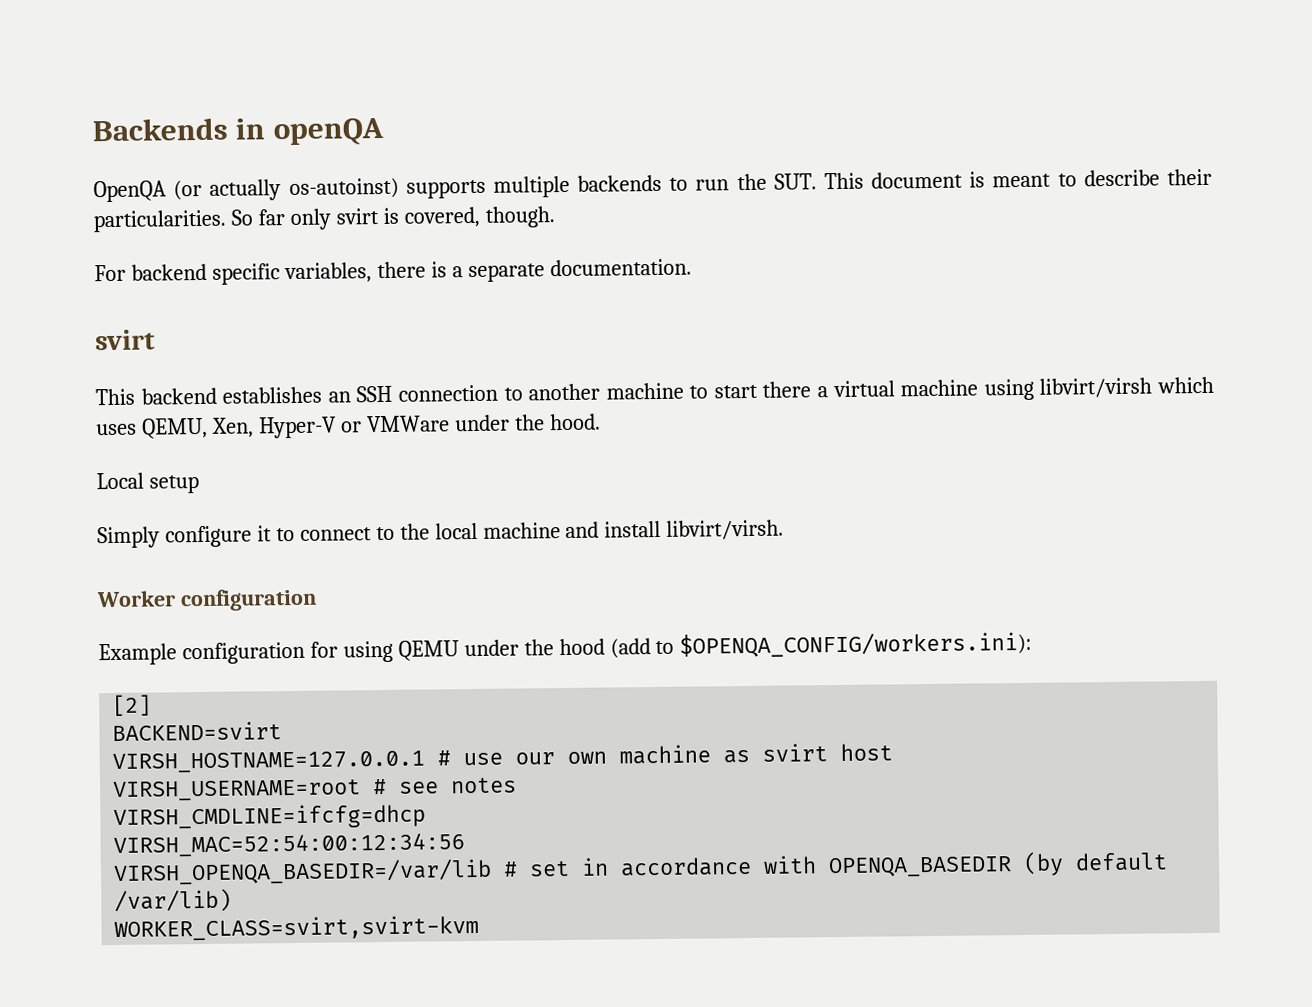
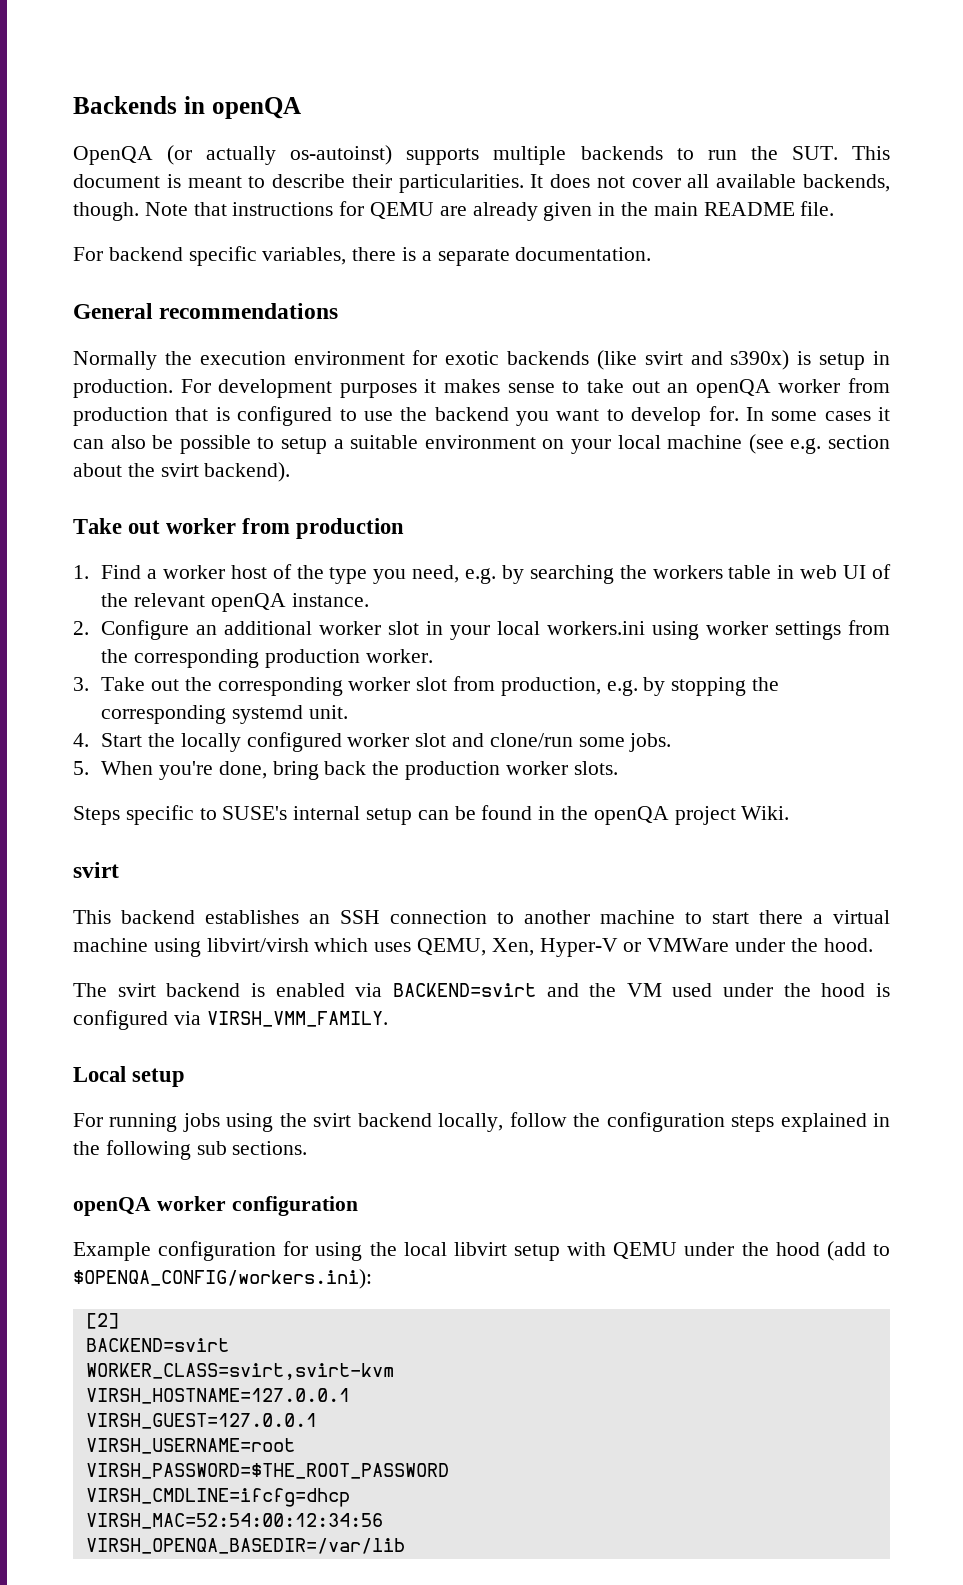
[230,206,555,231] So far only svirt is covered, though. -> [530,174,890,192] [73,201,835,221] It does not cover all available backends, though. Note that instructions for QEMU are already given in the main README file.
(692, 267) none -> [73,303,339,319] [73,350,890,370] [73,378,891,398] [73,406,890,426] [73,434,891,454] [73,462,291,482] [73,518,405,539] [73,564,892,584] [101,593,369,612] [73,620,890,640] [101,649,433,668] [73,676,779,696] [101,705,348,724] [73,732,672,752] [73,761,618,780] [73,805,790,825] // General recommendations // Normally the execution environment for exotic backends (like svirt and s390x) is setup in production. For development purposes it makes sense to take out an openQA worker from production that is configured to use the backend you want to develop for. In some cases it can also be possible to setup a suitable environment on your local machine (see e.g. section about the svirt backend). // Take out worker from production // 1. Find a worker host of the type you need, e.g. by searching the workers table in web UI of the relevant openQA instance. // 2. Configure an additional worker slot in your local workers.ini using worker settings from the corresponding production worker. // 3. Take out the corresponding worker slot from production, e.g. by stopping the corresponding systemd unit. // 4. Start the locally configured worker slot and clone/run some jobs. // 5. When you're done, bring back the production worker slots. // Steps specific to SUSE's internal setup can be found in the openQA project Wiki.
[96,472,199,494] [97,519,785,549] [96,590,176,608] Local setup // Simply configure it to connect to the local machine and install libvirt/virsh. // Worker -> [73,983,890,997] [73,1010,388,1030] [73,1066,186,1087] [73,1112,890,1132] [73,1140,308,1160] [73,1196,226,1216] The svirt backend is enabled via BACKEND=svirt and the VM used under the hood is configured via VIRSH_VMM_FAMILY. // Local setup // For running jobs using the svirt backend locally, follow the configuration steps explained in the following sub sections. // openQA worker
(393, 651) none -> [369,1242,607,1261] the local libvirt setup with
(283, 731) none -> [85,1363,394,1380] // WORKER_CLASS=svirt,svirt-kvm
[437,743,894,766] [113,777,518,801] [113,803,427,830] [113,833,466,857] [113,851,1169,885] [114,888,233,913] [114,914,480,941] # use our own machine as svirt host // VIRSH_USERNAME=root # see notes // VIRSH_CMDLINE=ifcfg=dhcp // VIRSH_MAC=52:54:00:12:34:56 // VIRSH_OPENQA_BASEDIR=/var/lib # set in accordance with OPENQA_BASEDIR (by default /var/lib) // WORKER_CLASS=svirt,svirt-kvm -> [85,1413,317,1429] [85,1438,295,1454] [85,1463,449,1479] [85,1488,350,1507] [85,1513,383,1529] [85,1538,405,1554] // VIRSH_GUEST=127.0.0.1 // VIRSH_USERNAME=root // VIRSH_PASSWORD=$THE_ROOT_PASSWORD // VIRSH_CMDLINE=ifcfg=dhcp // VIRSH_MAC=52:54:00:12:34:56 // VIRSH_OPENQA_BASEDIR=/var/lib

